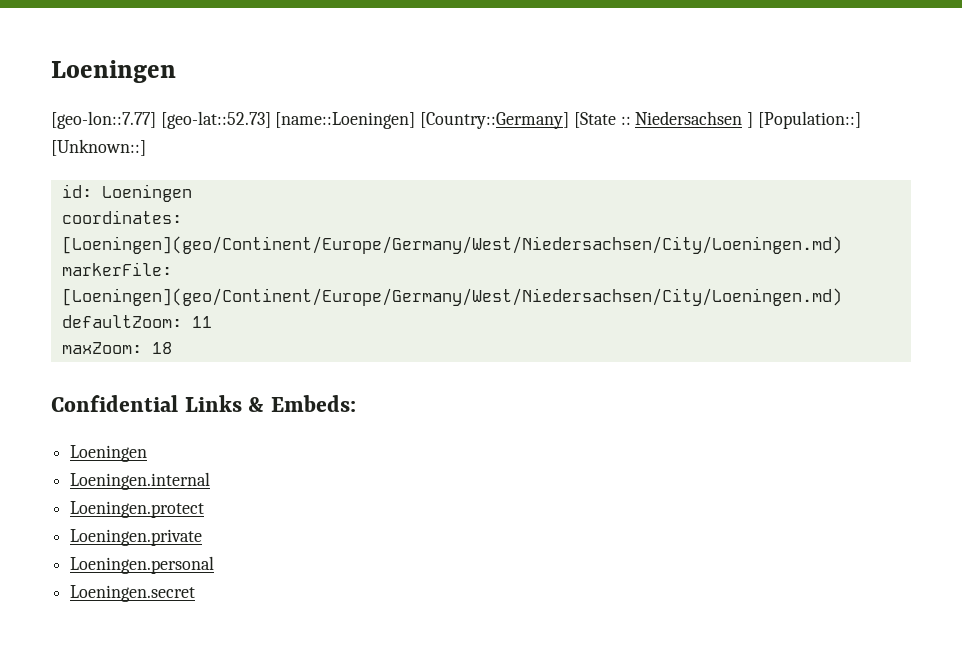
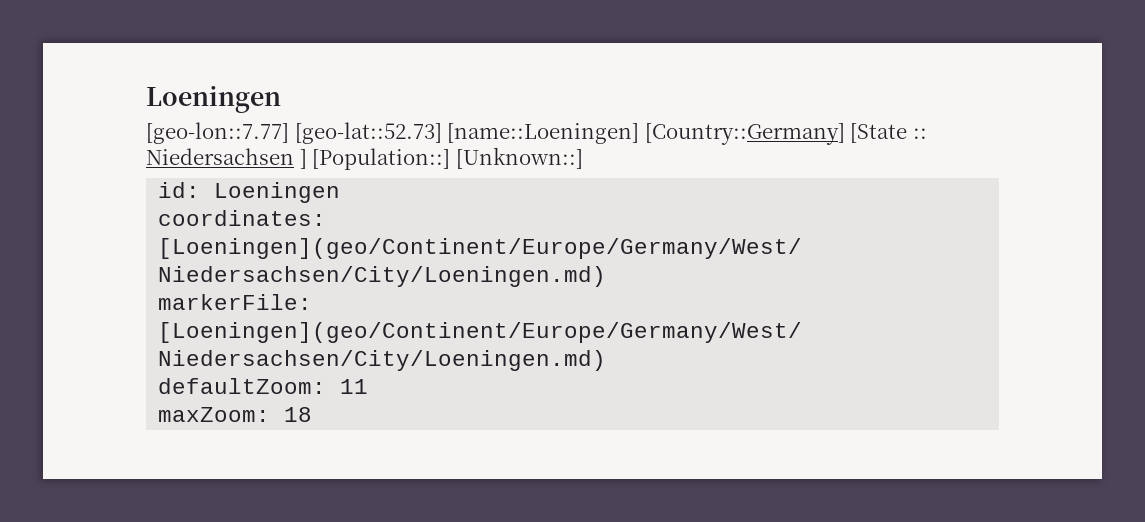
[51,395,356,412] [70,445,148,462] [70,472,211,490] [70,501,205,518] [70,529,203,546] [70,556,215,574] [70,585,196,602] // Confidential Links & Embeds: // Loeningen // Loeningen.internal // Loeningen.protect // Loeningen.private // Loeningen.personal // Loeningen.secret -> (313, 414) none

